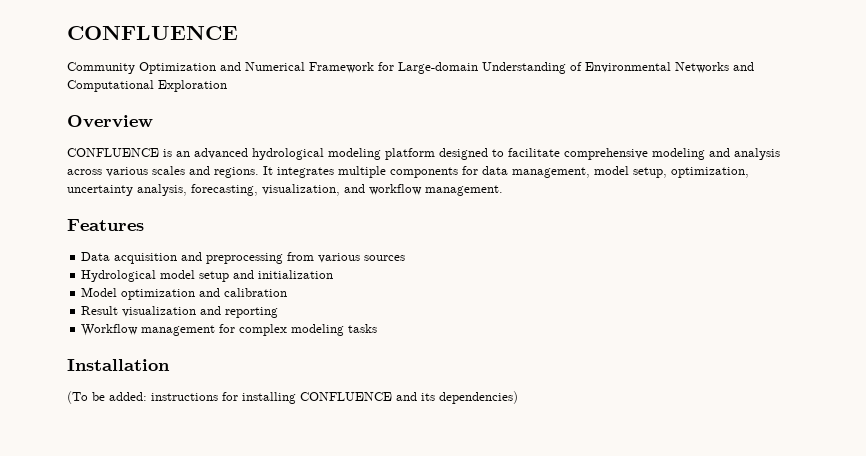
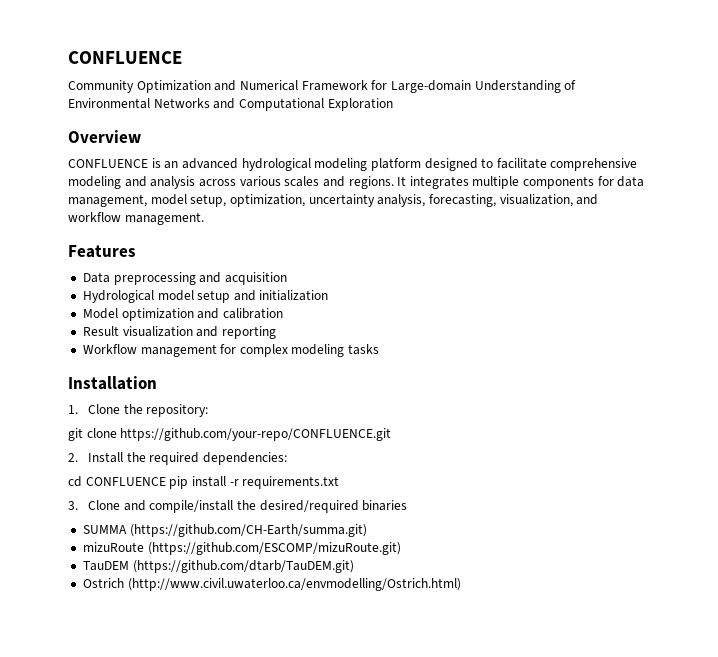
(111, 256) none -> [113,272,222,285] preprocessing and
[181,252,406,264] and preprocessing from various sources -> (287, 278) none
[67,391,518,404] (To be added: instructions for installing CONFLUENCE and its dependencies) -> [68,404,209,417] [68,428,392,441] [68,452,287,465] [68,476,340,489] [68,500,408,513] [82,524,367,537] [82,542,401,555] [82,560,354,573] [82,578,461,591] 1. Clone the repository: // git clone https://github.com/your-repo/CONFLUENCE.git // 2. Install the required dependencies: // cd CONFLUENCE pip install -r requirements.txt // 3. Clone and compile/install the desired/required binaries // SUMMA (https://github.com/CH-Earth/summa.git) // mizuRoute (https://github.com/ESCOMP/mizuRoute.git) // TauDEM (https://github.com/dtarb/TauDEM.git) // Ostrich (http://www.civil.uwaterloo.ca/envmodelling/Ostrich.html)

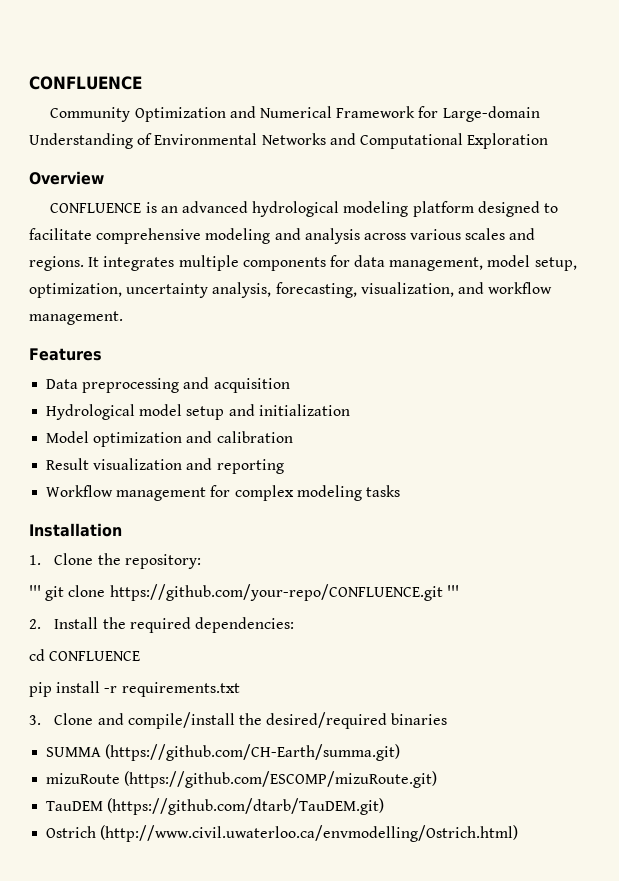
(209, 410) none -> [29,585,41,597] '''
(392, 434) none -> [446,585,459,597] '''
(166, 481) none -> (141, 656) //

